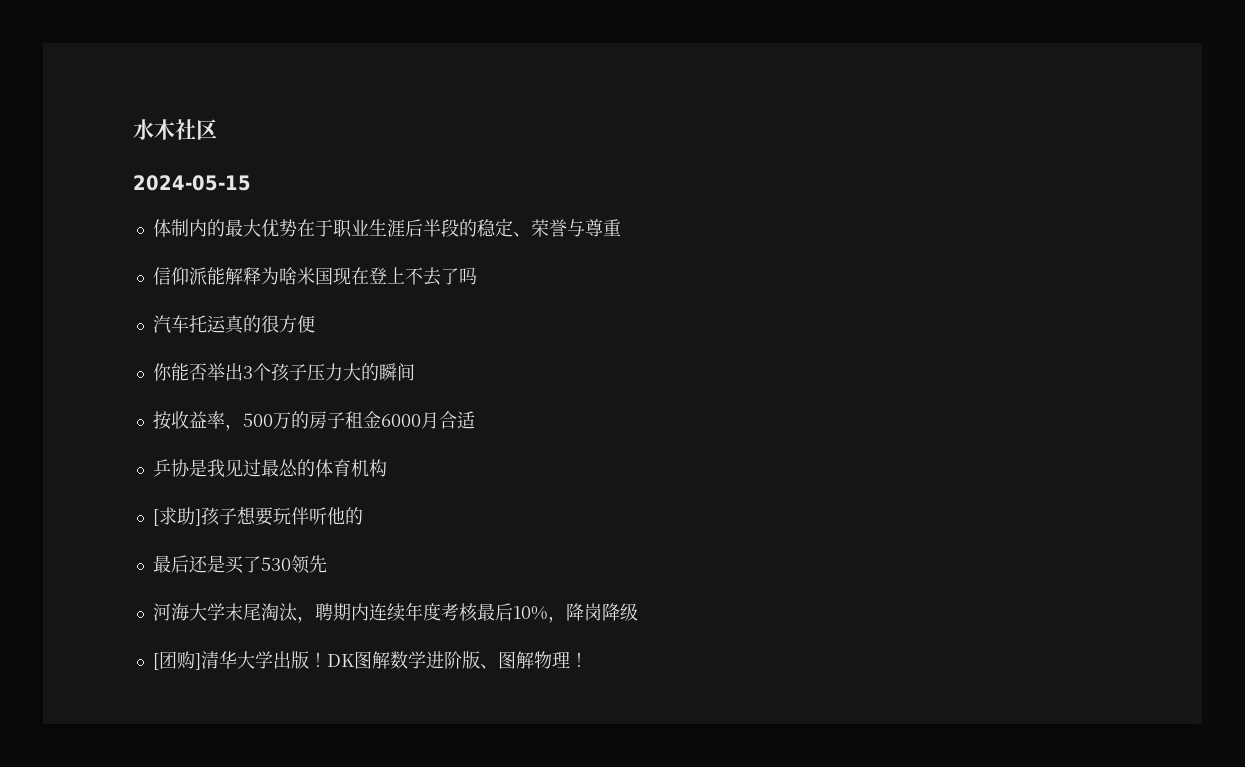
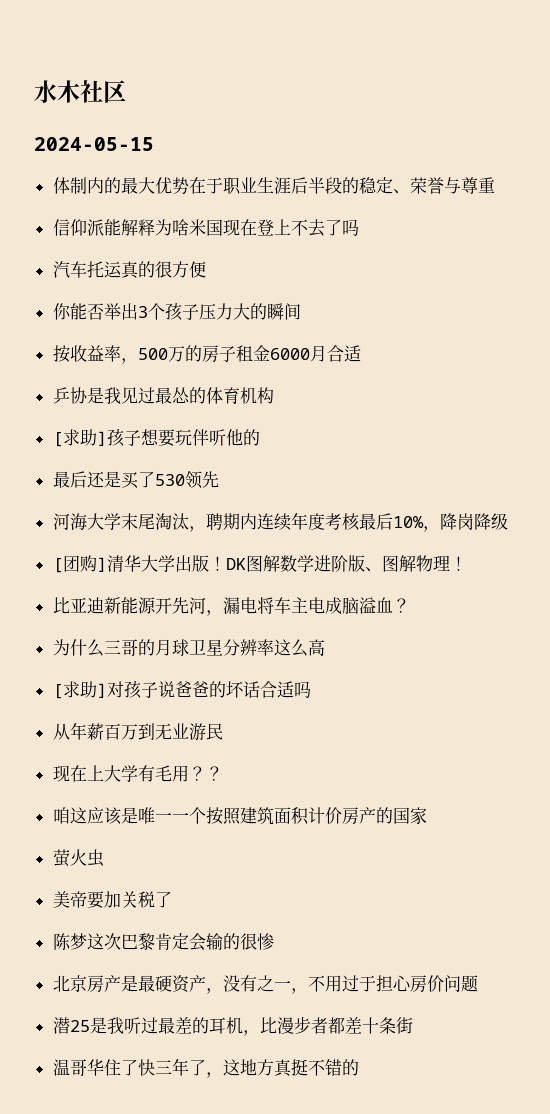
(588, 659) none -> [52,597,410,616] [52,639,325,657] [52,681,311,699] [52,722,223,741] [52,765,223,782] [52,807,427,825] [52,849,104,867] [52,891,172,909] [52,933,274,951] [52,975,478,994] [52,1016,413,1036] [52,1058,359,1078] // 比亚迪新能源开先河，漏电将车主电成脑溢血？ // 为什么三哥的月球卫星分辨率这么高 // [求助]对孩子说爸爸的坏话合适吗 // 从年薪百万到无业游民 // 现在上大学有毛用？？ // 咱这应该是唯一一个按照建筑面积计价房产的国家 // 萤火虫 // 美帝要加关税了 // 陈梦这次巴黎肯定会输的很惨 // 北京房产是最硬资产，没有之一，不用过于担心房价问题 // 潜25是我听过最差的耳机，比漫步者都差十条街 // 温哥华住了快三年了，这地方真挺不错的

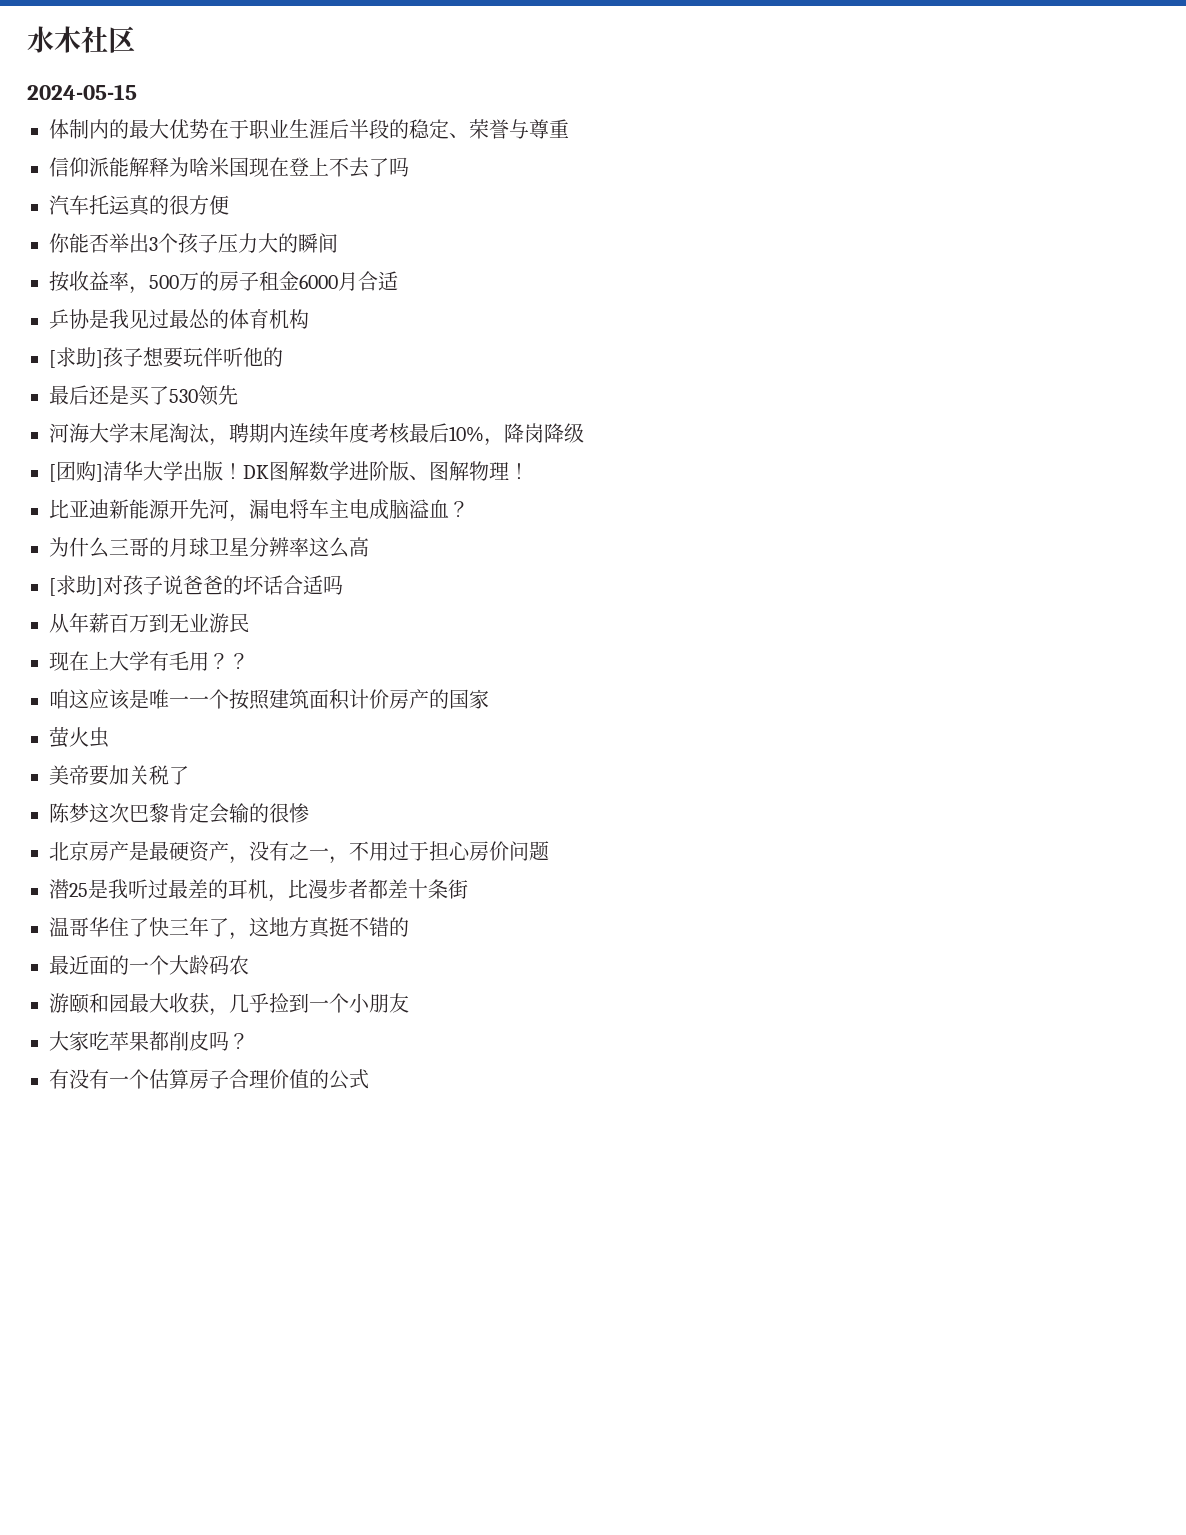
(359, 1067) none -> [49,955,249,976] [49,993,409,1016] [49,1031,249,1051] [49,1069,369,1090] // 最近面的一个大龄码农 // 游颐和园最大收获，几乎捡到一个小朋友 // 大家吃苹果都削皮吗？ // 有没有一个估算房子合理价值的公式

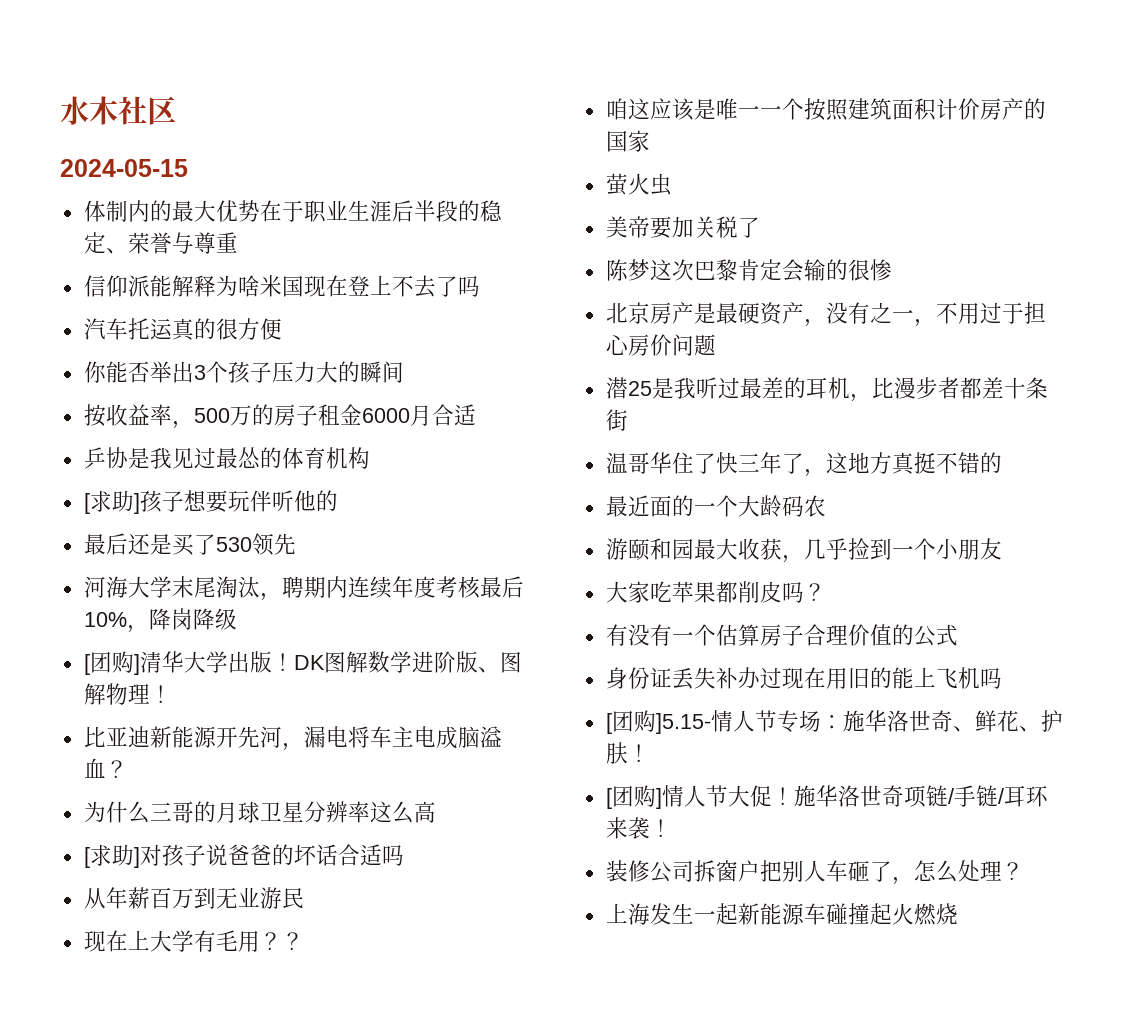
(369, 1079) none -> [605,667,1002,690] [605,710,1063,734] [605,742,650,764] [605,785,1049,809] [605,817,672,839] [605,860,1024,885] [605,903,958,926] // 身份证丢失补办过现在用旧的能上飞机吗 // [团购]5.15-情人节专场：施华洛世奇、鲜花、护肤！ // [团购]情人节大促！施华洛世奇项链/手链/耳环来袭！ // 装修公司拆窗户把别人车砸了，怎么处理？ // 上海发生一起新能源车碰撞起火燃烧

